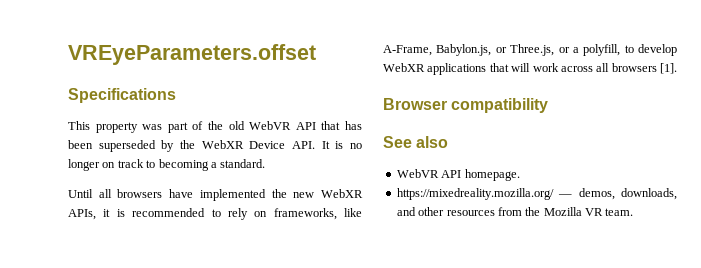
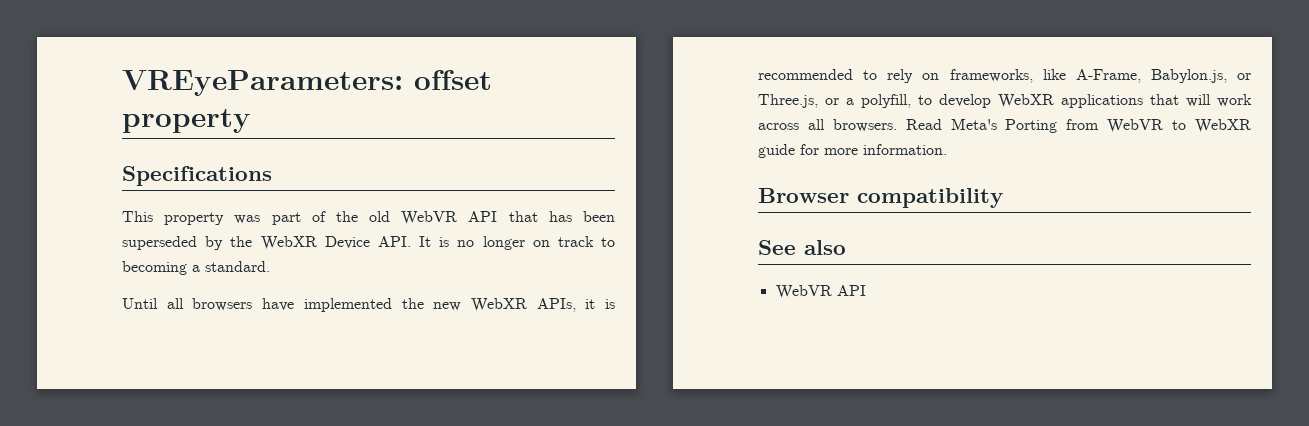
[68,44,316,65] VREyeParameters.offset -> [122,70,492,96] [122,109,251,133] VREyeParameters: offset property
[611,63,677,74] browsers [1]. -> [832,118,1251,133] [758,144,947,158] browsers. Read Meta's Porting from WebVR to WebXR guide for more information.
[464,169,520,181] [396,188,677,200] [396,207,634,216] homepage. // https://mixedreality.mozilla.org/ — demos, downloads, and other resources from the Mozilla VR team. -> (866, 290) none

